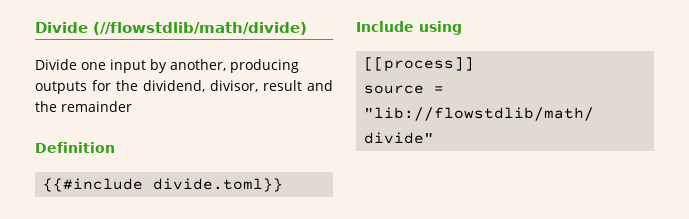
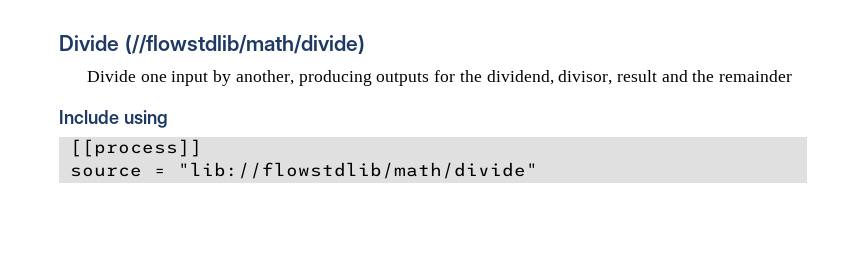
[35,142,115,153] [43,178,284,192] // Definition // {{#include divide.toml}} -> (793, 76) none

